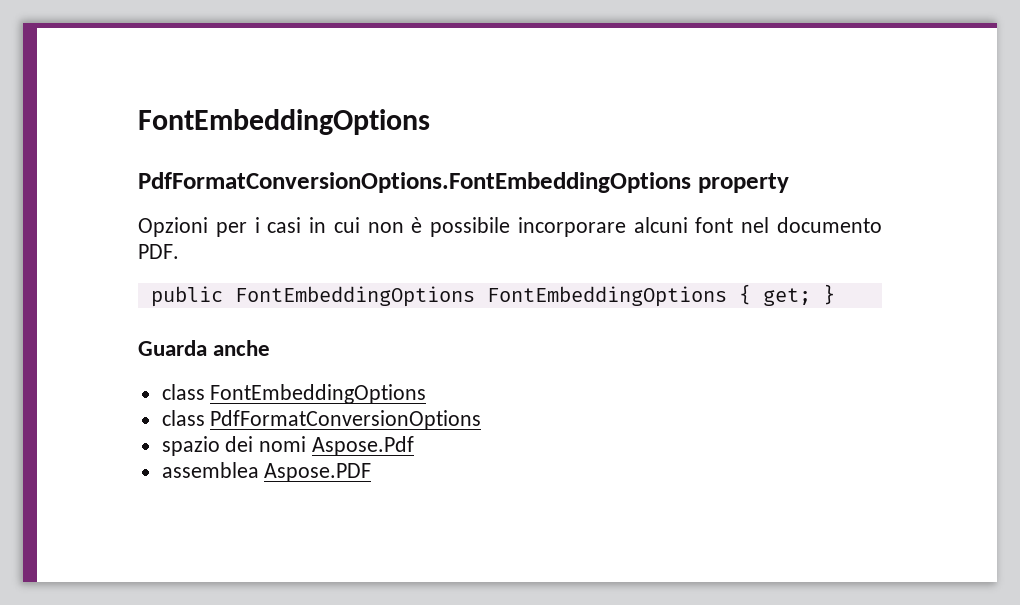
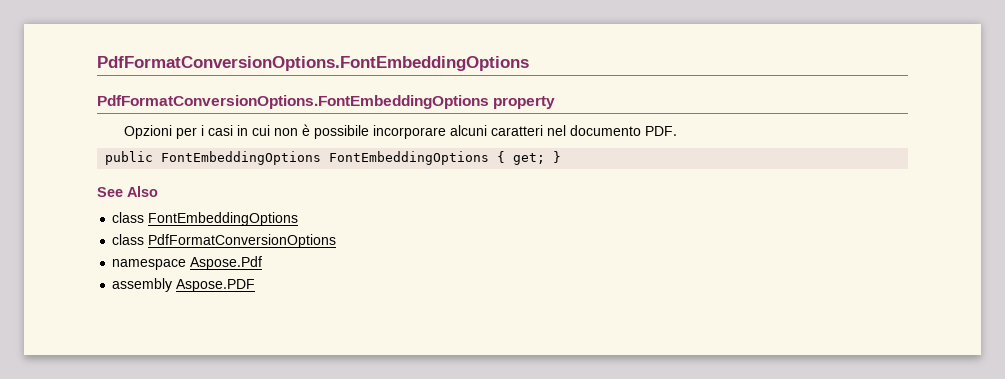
[138,109,430,135] FontEmbeddingOptions -> [97,56,529,71] PdfFormatConversionOptions.FontEmbeddingOptions
[695,217,734,233] font -> [490,125,543,136] caratteri
[138,340,271,356] Guarda anche -> [97,186,158,197] See Also
[161,436,307,456] spazio dei nomi -> [112,259,187,270] namespace
[161,462,259,478] assemblea -> [112,278,173,292] assembly

